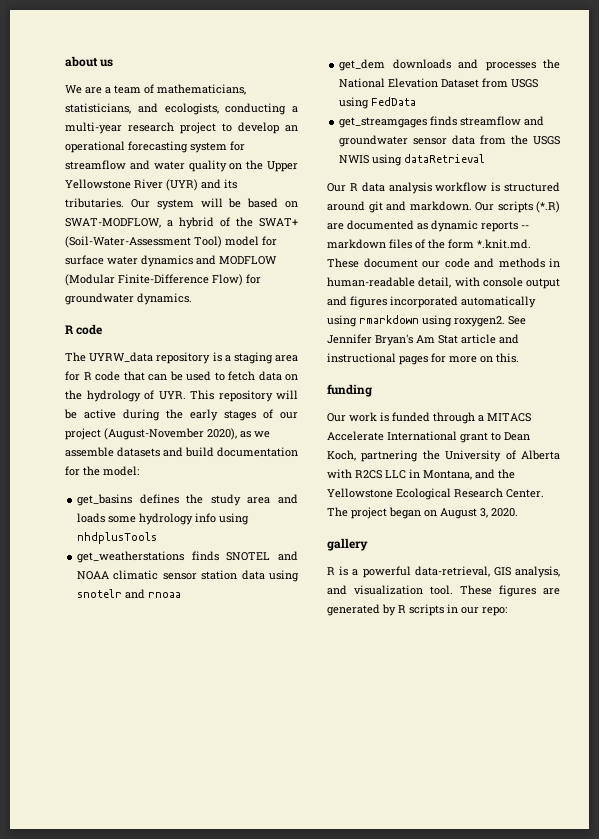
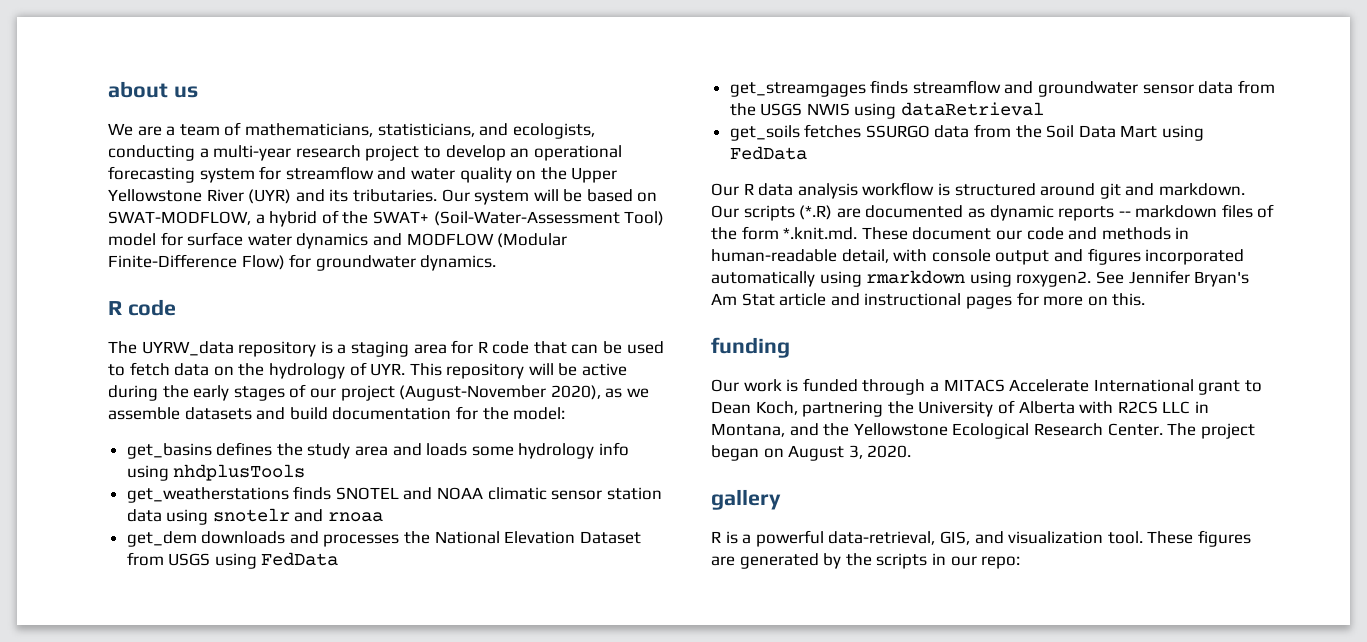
(486, 158) none -> [729,124,1205,141] [729,146,807,160] // get_soils fetches SSURGO data from the Soil Data Mart using FedData
[493,566,560,578] GIS analysis, -> [939,531,970,545] GIS,
[398,605,406,613] R -> [845,553,872,566] the

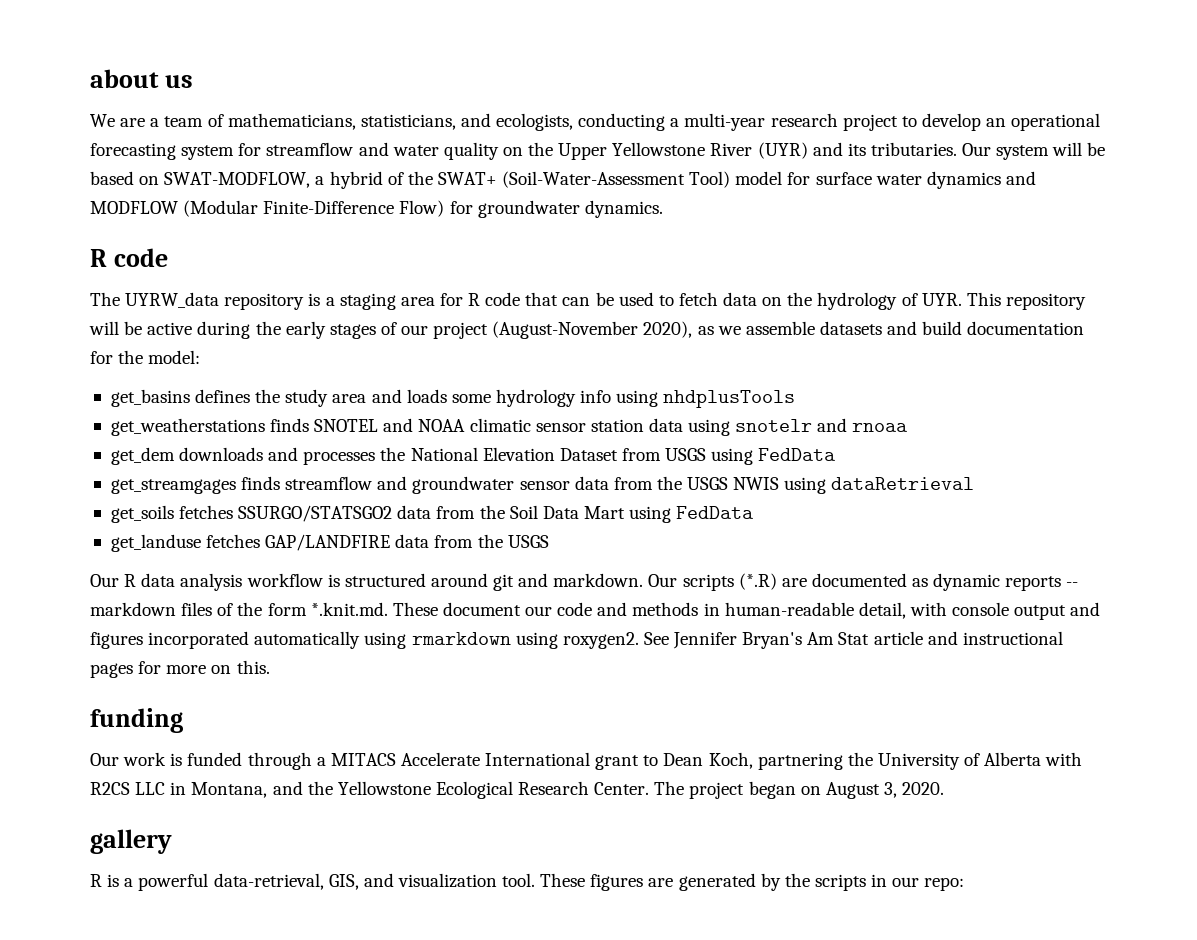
[865,125,930,138] SSURGO -> [238,505,393,522] SSURGO/STATSGO2
(807, 153) none -> [110,534,549,552] // get_landuse fetches GAP/LANDFIRE data from the USGS

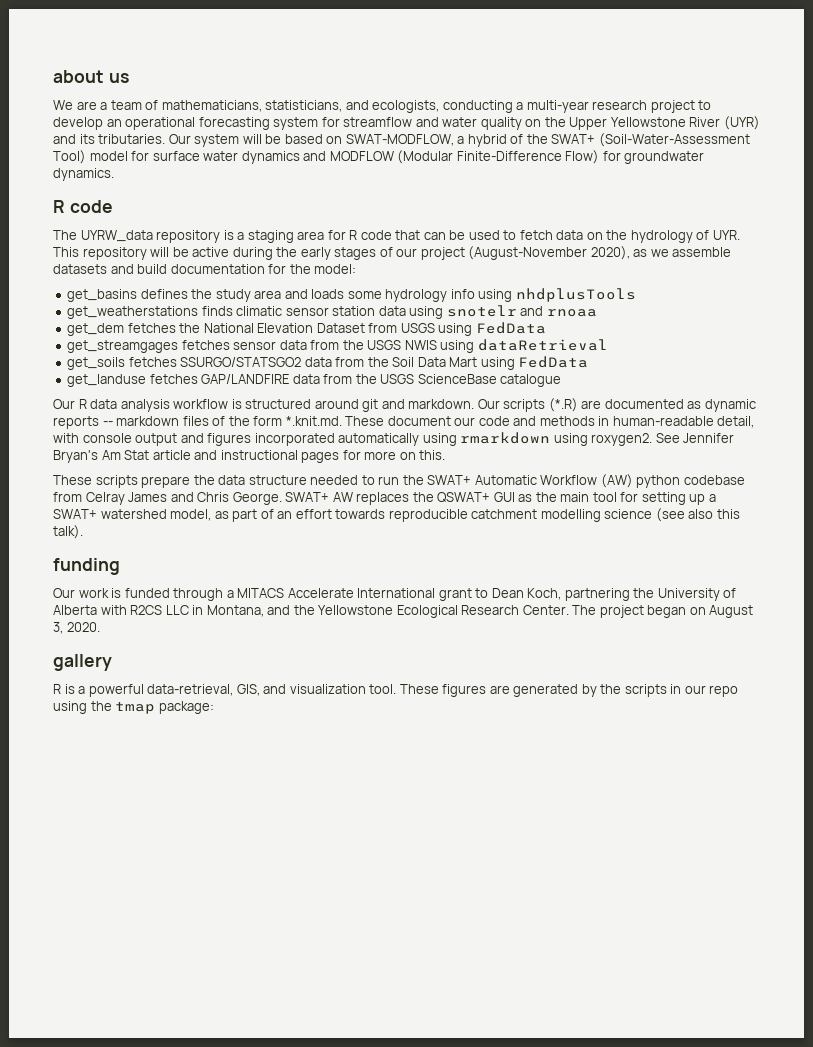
[314,418,466,432] SNOTEL and NOAA -> (233, 311) none
[179,447,376,465] downloads and processes -> [127,323,176,333] fetches
[241,476,515,494] finds streamflow and groundwater -> [181,340,230,350] fetches
(549, 541) none -> [417,374,562,387] ScienceBase catalogue
(270, 667) none -> [53,474,745,488] [53,492,716,505] [53,508,740,522] [53,525,83,539] // These scripts prepare the data structure needed to run the SWAT+ Automatic Workflow (AW) python codebase from Celray James and Chris George. SWAT+ AW replaces the QSWAT+ GUI as the main tool for setting up a SWAT+ watershed model, as part of an effort towards reproducible catchment modelling science (see also this talk).
[924,877,965,891] repo: -> [709,685,739,697] [53,701,214,714] repo using the tmap package:

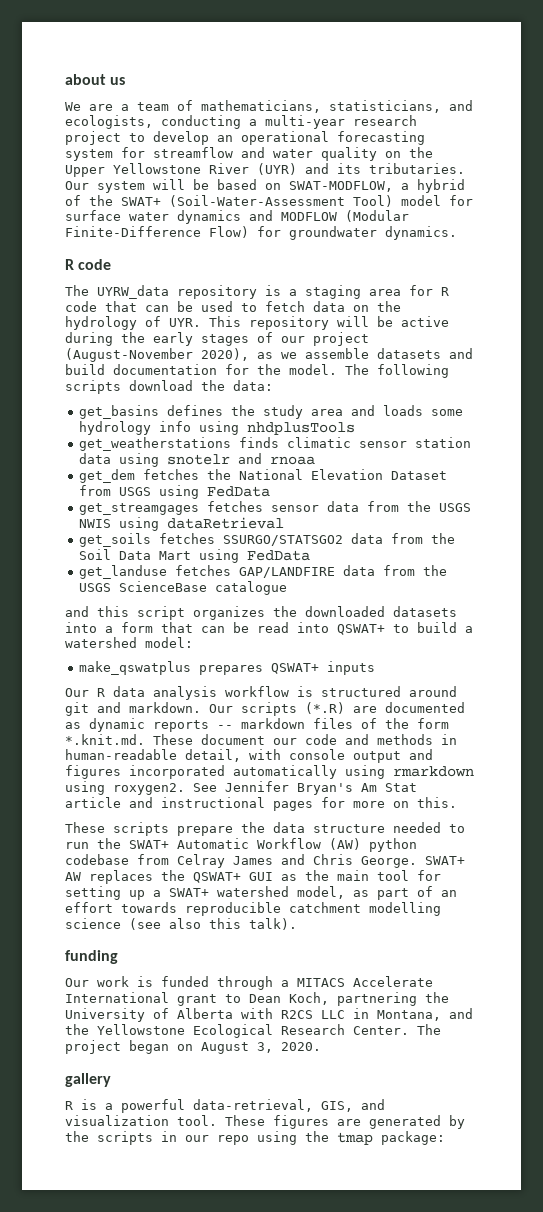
[314,264,357,274] model: -> [289,364,449,378] [65,380,273,394] model. The following scripts download the data:
(562, 380) none -> [65,606,457,620] [65,622,473,635] [65,637,193,648] [78,661,375,675] // and this script organizes the downloaded datasets into a form that can be read into QSWAT+ to build a watershed model: // make_qswatplus prepares QSWAT+ inputs

